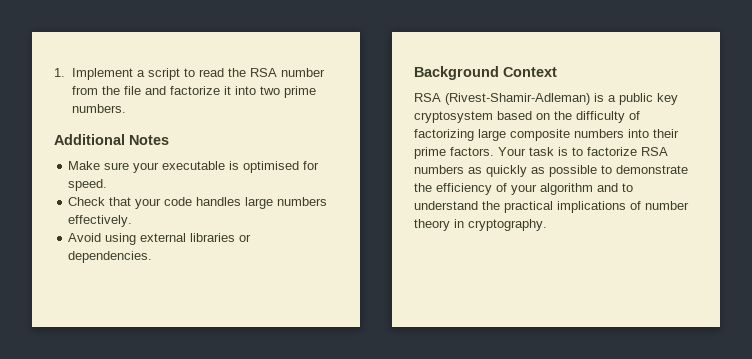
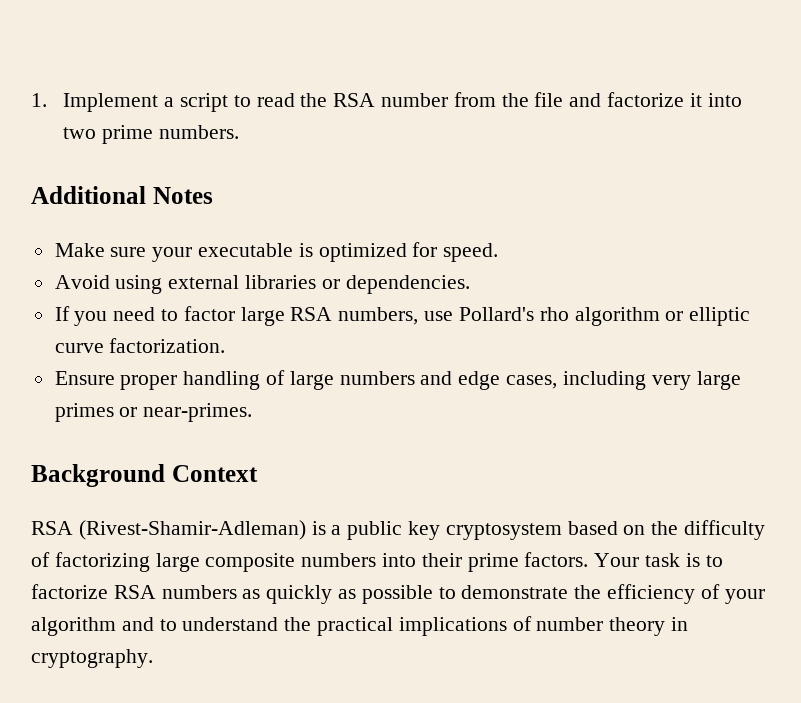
[243,161,300,173] optimised -> [318,243,407,262] optimized
[68,197,328,209] [68,215,133,227] // Check that your code handles large numbers effectively. -> (499, 252) none
(153, 257) none -> [54,306,751,326] [54,338,226,353] [54,370,741,390] [54,403,253,422] // If you need to factor large RSA numbers, use Pollard's rho algorithm or elliptic curve factorization. // Ensure proper handling of large numbers and edge cases, including very large primes or near-primes.

